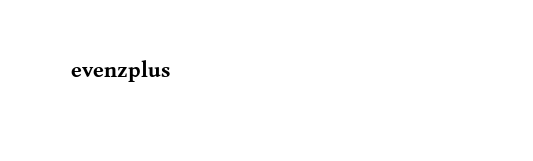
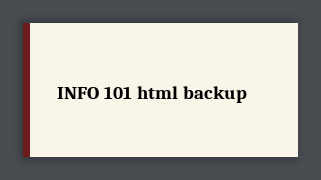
[71,60,170,82] evenzplus -> [57,86,247,103] INFO 101 html backup

